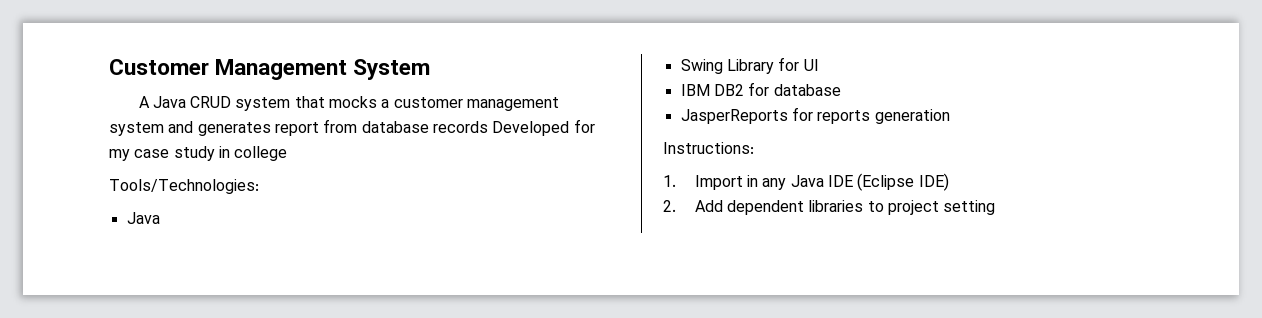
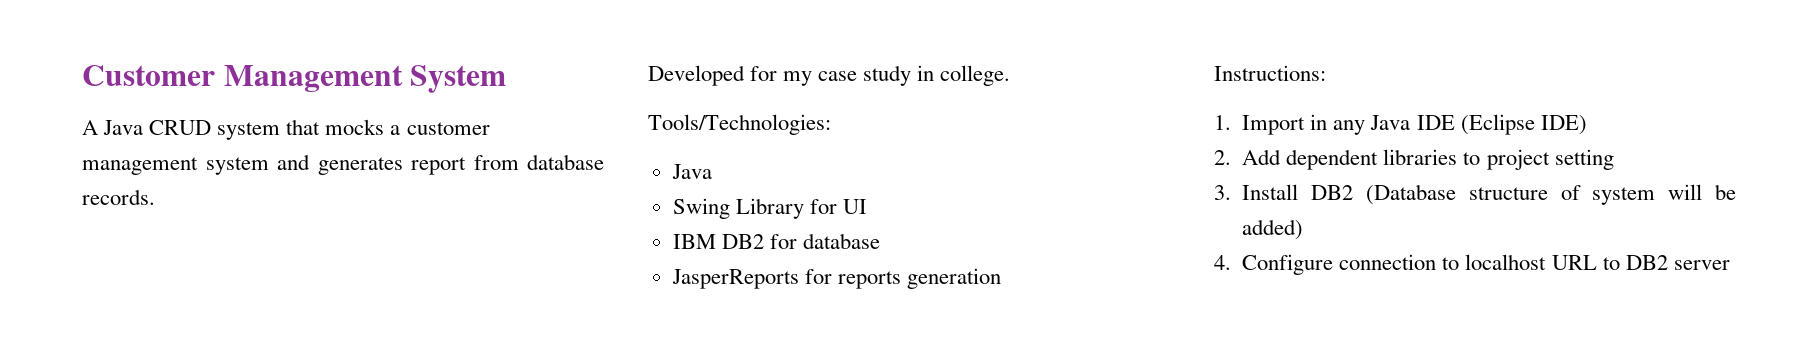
[432,121,488,133] records -> [82,189,155,205] records. //
[234,146,288,161] college -> [940,65,1011,86] college.
(996, 207) none -> [1214,184,1736,205] [1242,219,1304,240] [1214,254,1730,275] // 3. Install DB2 (Database structure of system will be added) // 4. Configure connection to localhost URL to DB2 server

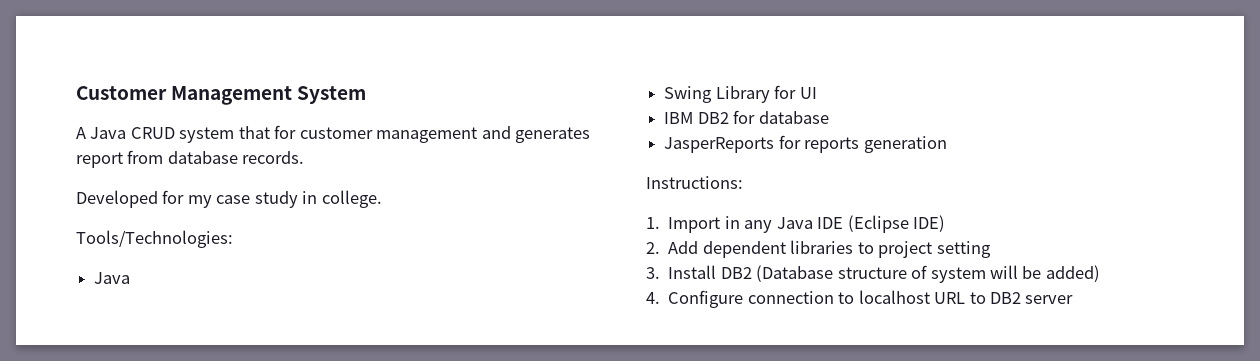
[325,119,401,135] mocks a -> [274,125,297,139] for
[205,157,269,175] system -> (478, 135) none

